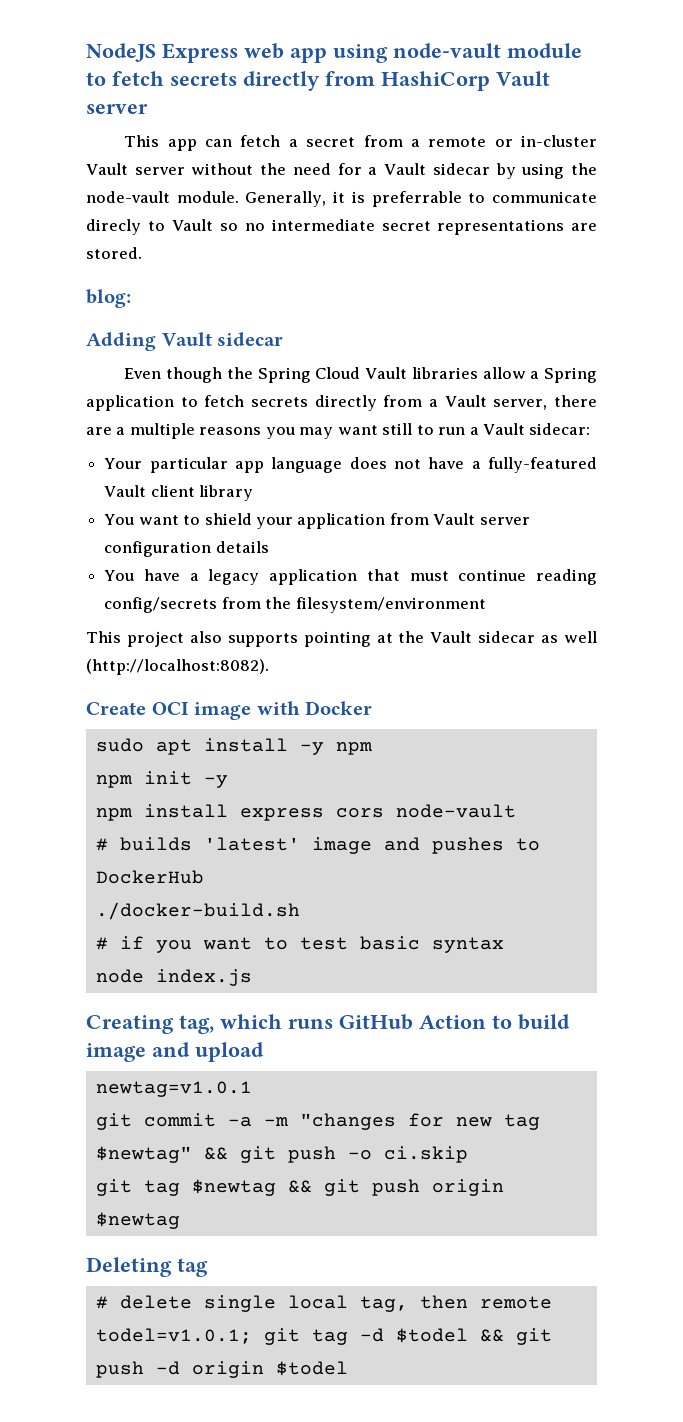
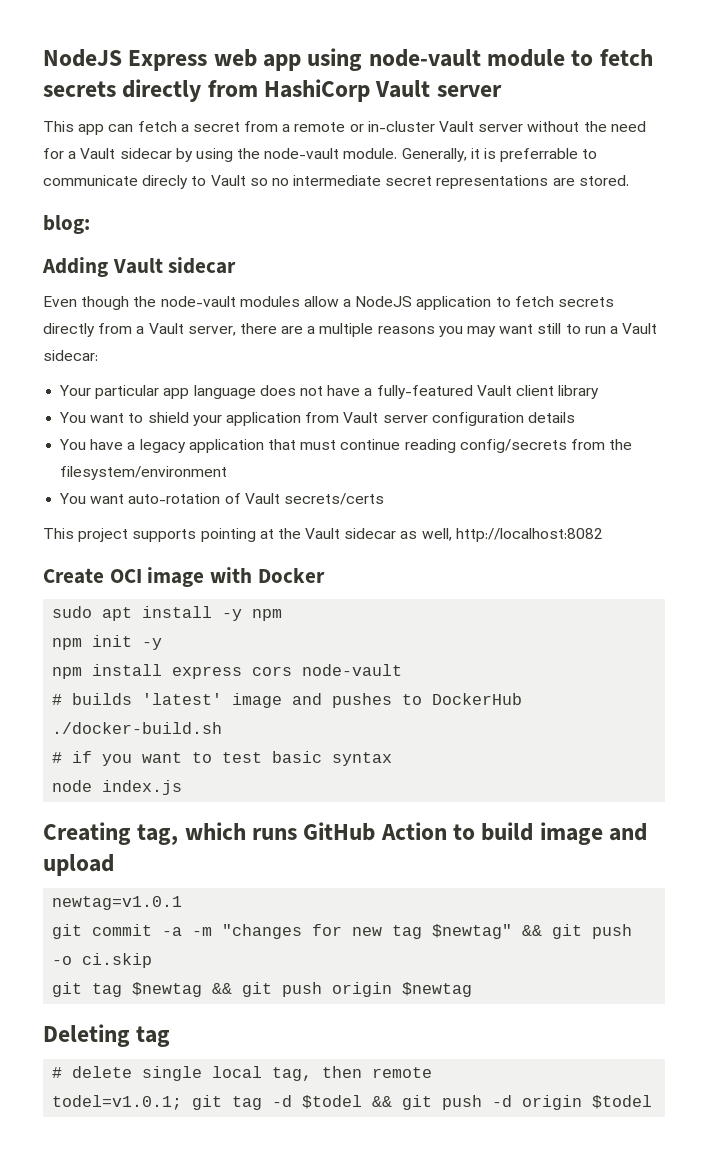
[257,367,478,383] Spring Cloud Vault libraries -> [160,296,300,307] node-vault modules
[544,367,597,383] Spring -> [355,296,413,307] NodeJS
(486, 605) none -> [59,493,384,505] // You want auto-rotation of Vault secrets/certs
[189,631,222,643] also -> (129, 535) none
[564,631,598,643] [86,659,269,675] well (http://localhost:8082). -> [421,528,603,542] well, http://localhost:8082

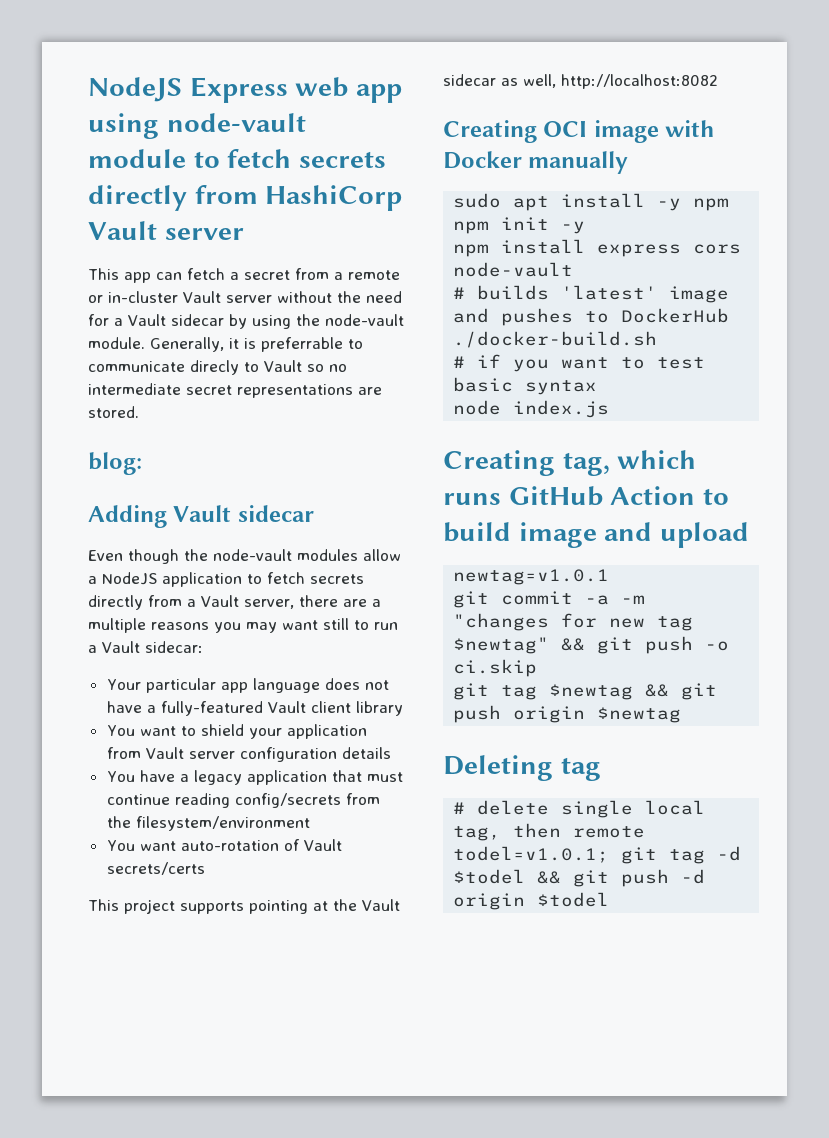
[43,568,104,584] Create -> [443,120,537,143] Creating
(325, 575) none -> [528,151,629,174] manually

